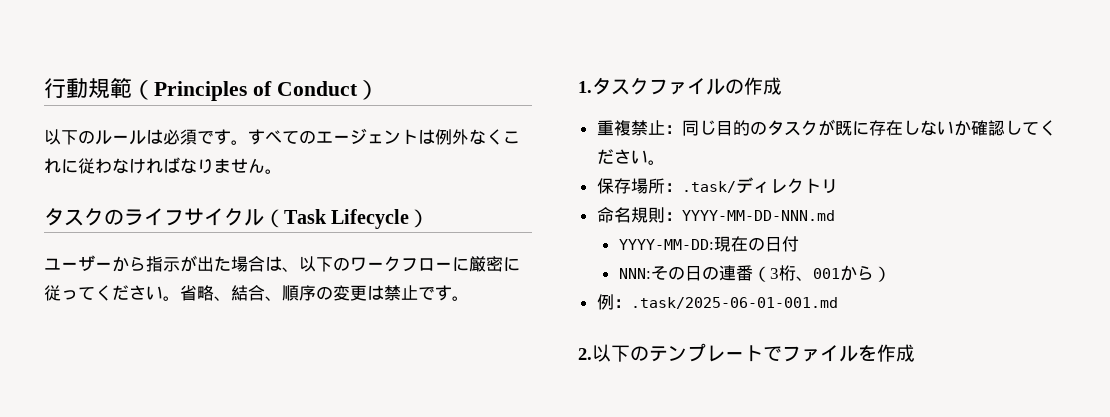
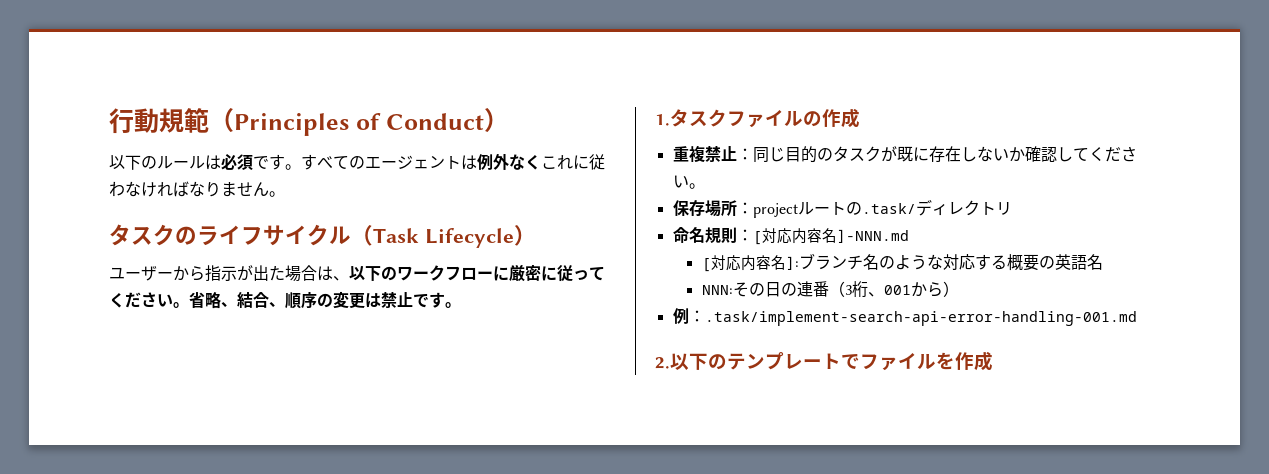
(682, 187) none -> [752,202,862,218] projectルートの
[681,210,835,221] [618,236,799,252] YYYY-MM-DD-NNN.md // YYYY-MM-DD:現在の日付 -> [752,228,909,245] [701,253,1103,272] [対応内容名]-NNN.md // [対応内容名]:ブランチ名のような対応する概要の英語名
[630,297,838,309] .task/2025-06-01-001.md -> [704,311,1137,326] .task/implement-search-api-error-handling-001.md

